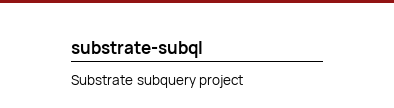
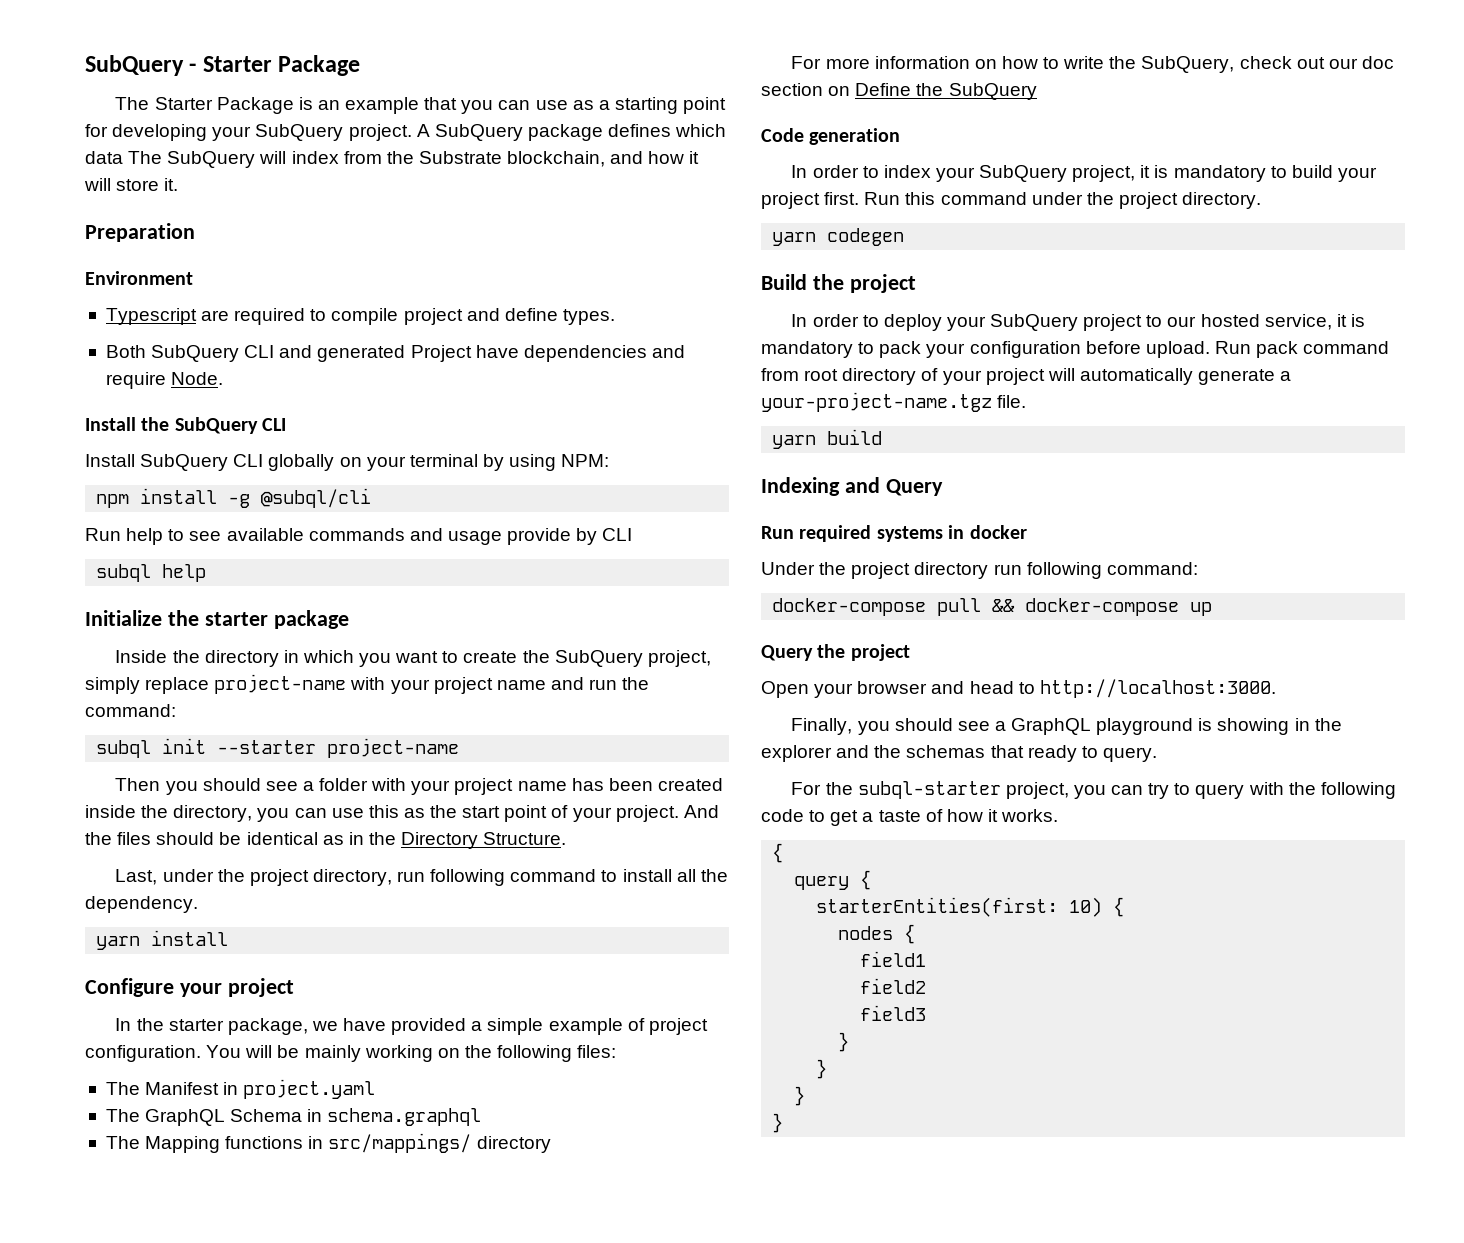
[71,41,203,58] [71,75,244,88] substrate-subql // Substrate subquery project -> [85,55,361,76] [115,97,727,114] [85,124,727,141] [85,151,700,168] [84,178,179,191] [85,223,195,242] [85,271,193,285] [105,308,615,325] [105,345,685,362] [105,372,224,389] [85,417,287,434] [85,454,610,471] [96,488,372,508] [85,528,633,545] [96,564,207,582] [85,610,349,629] [115,650,711,667] [85,674,650,694] [85,704,176,717] [96,738,460,758] [115,778,723,795] [85,805,719,822] [85,832,567,849] [115,869,728,886] [85,896,198,913] [96,930,229,950] [85,978,294,997] [115,1018,708,1035] [85,1045,617,1062] [105,1079,376,1099] [105,1108,482,1126] [105,1133,551,1153] [791,56,1394,73] [761,83,1037,100] [761,128,901,145] [791,165,1377,182] [761,192,1262,209] [772,228,905,246] [761,274,916,293] [791,314,1365,331] [761,341,1390,358] [761,368,1292,385] [761,392,1027,412] [772,429,883,449] [761,477,943,496] [761,525,1027,542] [761,562,1198,579] [772,598,1213,616] [761,644,910,661] [761,679,1276,698] [791,718,1342,735] [761,745,1157,762] [791,781,1396,799] [761,809,1059,826] [772,843,784,863] [794,870,872,890] [816,897,1125,917] [838,924,916,944] [860,951,927,967] [860,978,927,994] [860,1005,927,1021] [838,1032,850,1052] [816,1059,828,1079] [794,1086,806,1106] [772,1113,784,1133] SubQuery - Starter Package // The Starter Package is an example that you can use as a starting point for developing your SubQuery project. A SubQuery package defines which data The SubQuery will index from the Substrate blockchain, and how it will store it. // Preparation // Environment // Typescript are required to compile project and define types. // Both SubQuery CLI and generated Project have dependencies and require Node. // Install the SubQuery CLI // Install SubQuery CLI globally on your terminal by using NPM: // npm install -g @subql/cli // Run help to see available commands and usage provide by CLI // subql help // Initialize the starter package // Inside the directory in which you want to create the SubQuery project, simply replace project-name with your project name and run the command: // subql init --starter project-name // Then you should see a folder with your project name has been created inside the directory, you can use this as the start point of your project. And the files should be identical as in the Directory Structure. // Last, under the project directory, run following command to install all the dependency. // yarn install // Configure your project // In the starter package, we have provided a simple example of project configuration. You will be mainly working on the following files: // The Manifest in project.yaml // The GraphQL Schema in schema.graphql // The Mapping functions in src/mappings/ directory // For more information on how to write the SubQuery, check out our doc section on Define the SubQuery // Code generation // In order to index your SubQuery project, it is mandatory to build your project first. Run this command under the project directory. // yarn codegen // Build the project // In order to deploy your SubQuery project to our hosted service, it is mandatory to pack your configuration before upload. Run pack command from root directory of your project will automatically generate a your-project-name.tgz file. // yarn build // Indexing and Query // Run required systems in docker // Under the project directory run following command: // docker-compose pull && docker-compose up // Query the project // Open your browser and head to http://localhost:3000. // Finally, you should see a GraphQL playground is showing in the explorer and the schemas that ready to query. // For the subql-starter project, you can try to query with the following code to get a taste of how it works. // { // query { // starterEntities(first: 10) { // nodes { // field1 // field2 // field3 // } // } // } // }

